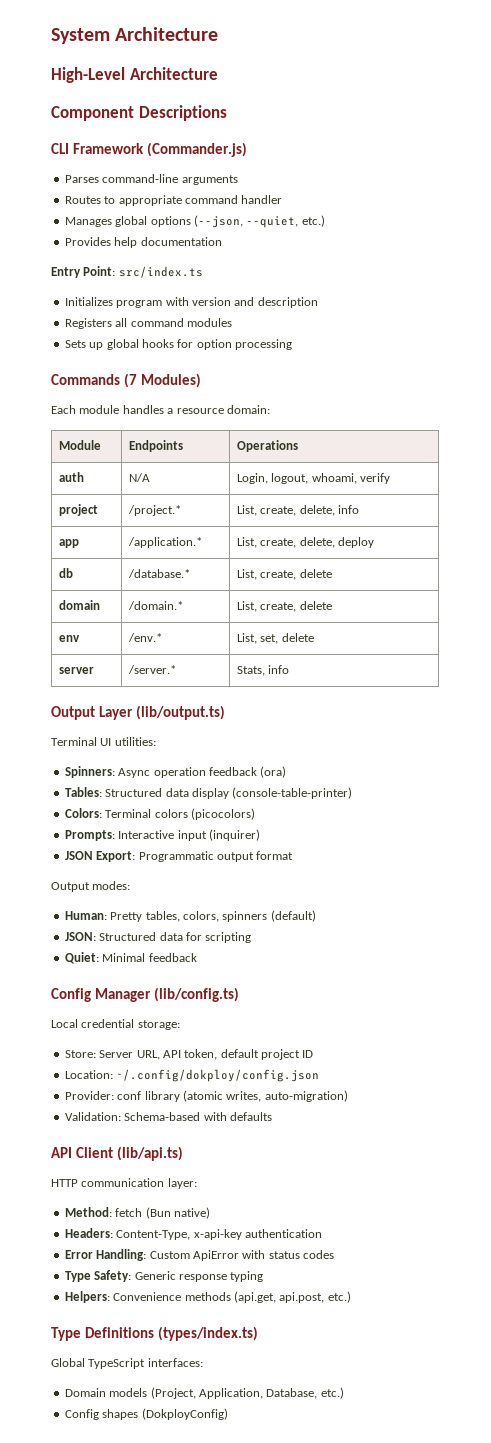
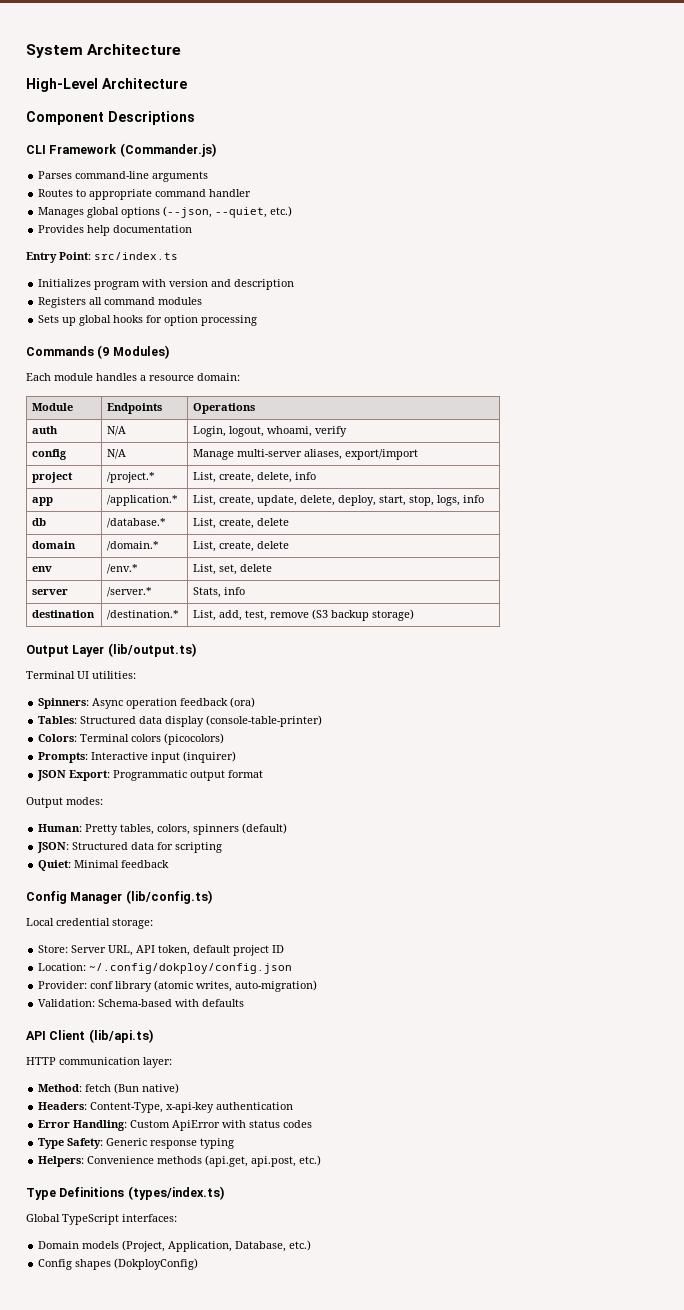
[123,373,137,388] (7 -> [97,345,110,359] (9
(390, 478) none -> [32,449,68,460] [107,449,127,459] [193,449,419,460] // config | N/A | Manage multi-server aliases, export/import
[299,537,374,548] delete, deploy -> [257,495,485,506] update, delete, deploy, start, stop, logs, info
(290, 669) none -> [32,610,96,618] [107,610,180,620] [193,609,415,621] // destination | /destination.* | List, add, test, remove (S3 backup storage)

